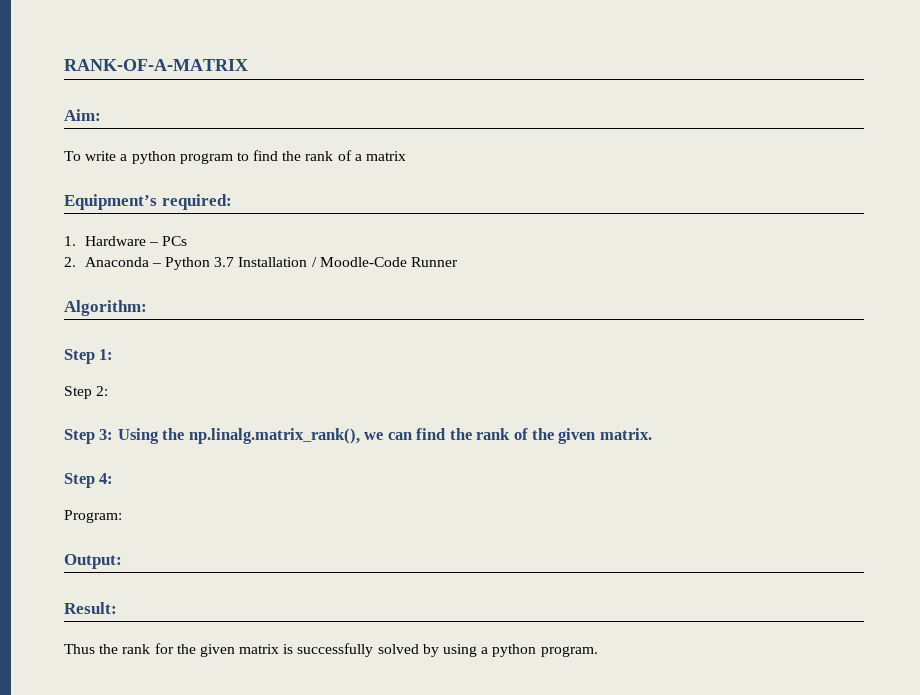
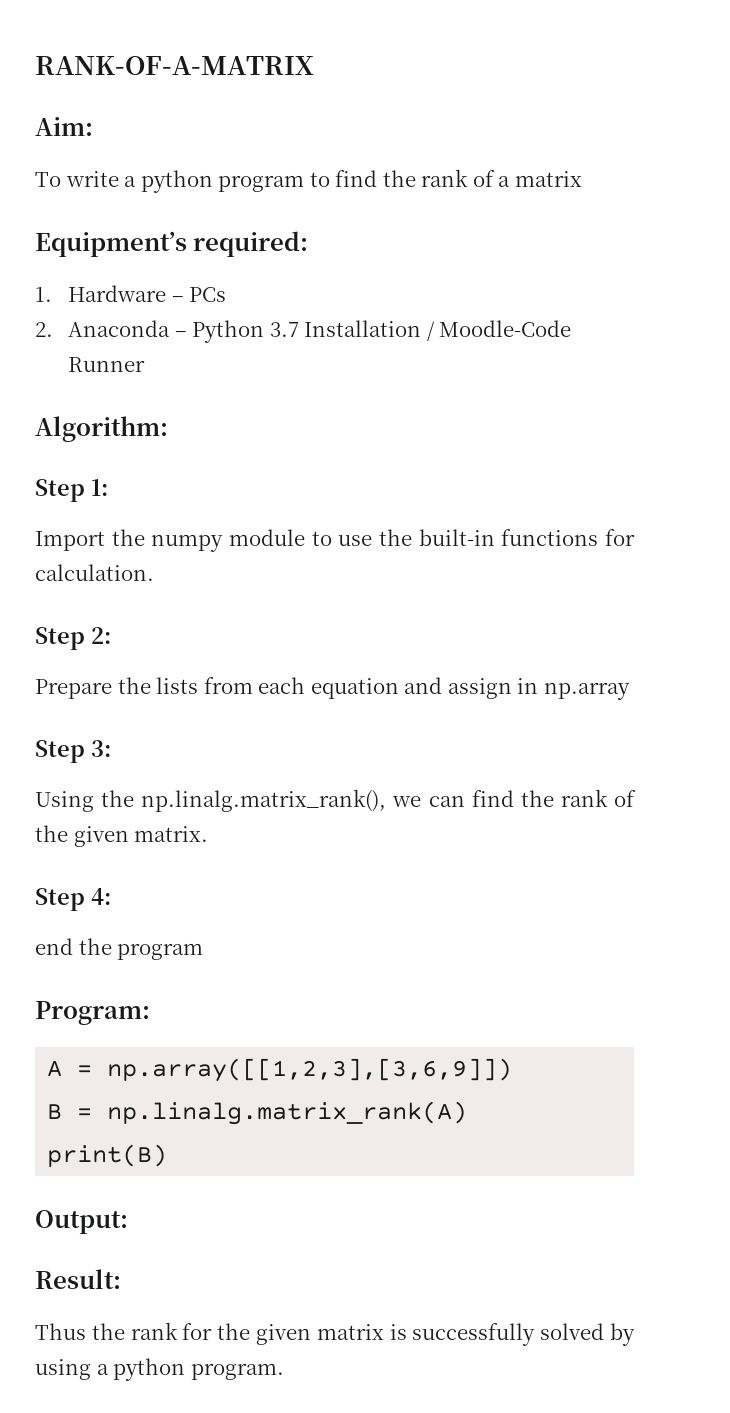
[64,386,109,399] Step 2: -> [35,529,636,552] [35,564,154,581] [35,627,111,650] [35,677,630,700] Import the numpy module to use the built-in functions for calculation. // Step 2: // Prepare the lists from each equation and assign in np.array
(114, 434) none -> (111, 748) //
[64,510,122,523] Program: -> [35,938,204,960] [35,1001,150,1025] [47,1058,513,1082] [47,1101,468,1125] [47,1144,168,1167] end the program // Program: // A = np.array([[1,2,3],[3,6,9]]) // B = np.linalg.matrix_rank(A) // print(B)

